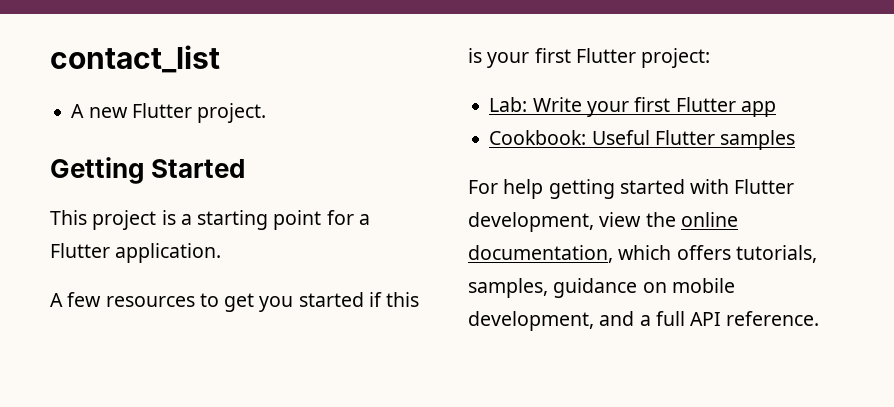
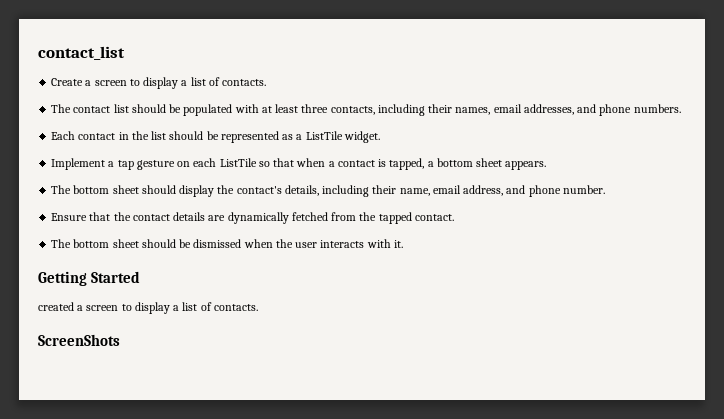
[71,103,267,123] [50,157,246,184] [50,210,370,230] [50,243,222,263] [50,292,420,312] [468,48,711,68] [489,97,776,117] [489,130,796,150] [468,179,795,199] [468,212,738,232] [468,245,817,263] [468,278,735,298] [468,311,820,331] A new Flutter project. // Getting Started // This project is a starting point for a Flutter application. // A few resources to get you started if this is your first Flutter project: // Lab: Write your first Flutter app // Cookbook: Useful Flutter samples // For help getting started with Flutter development, view the online documentation, which offers tutorials, samples, guidance on mobile development, and a full API reference. -> [51,77,267,89] [51,104,681,116] [51,131,380,143] [51,158,547,170] [51,185,605,197] [51,212,454,224] [51,239,403,248] [38,271,141,286] [38,302,258,314] [38,334,120,346] Create a screen to display a list of contacts. // The contact list should be populated with at least three contacts, including their names, email addresses, and phone numbers. // Each contact in the list should be represented as a ListTile widget. // Implement a tap gesture on each ListTile so that when a contact is tapped, a bottom sheet appears. // The bottom sheet should display the contact's details, including their name, email address, and phone number. // Ensure that the contact details are dynamically fetched from the tapped contact. // The bottom sheet should be dismissed when the user interacts with it. // Getting Started // created a screen to display a list of contacts. // ScreenShots

